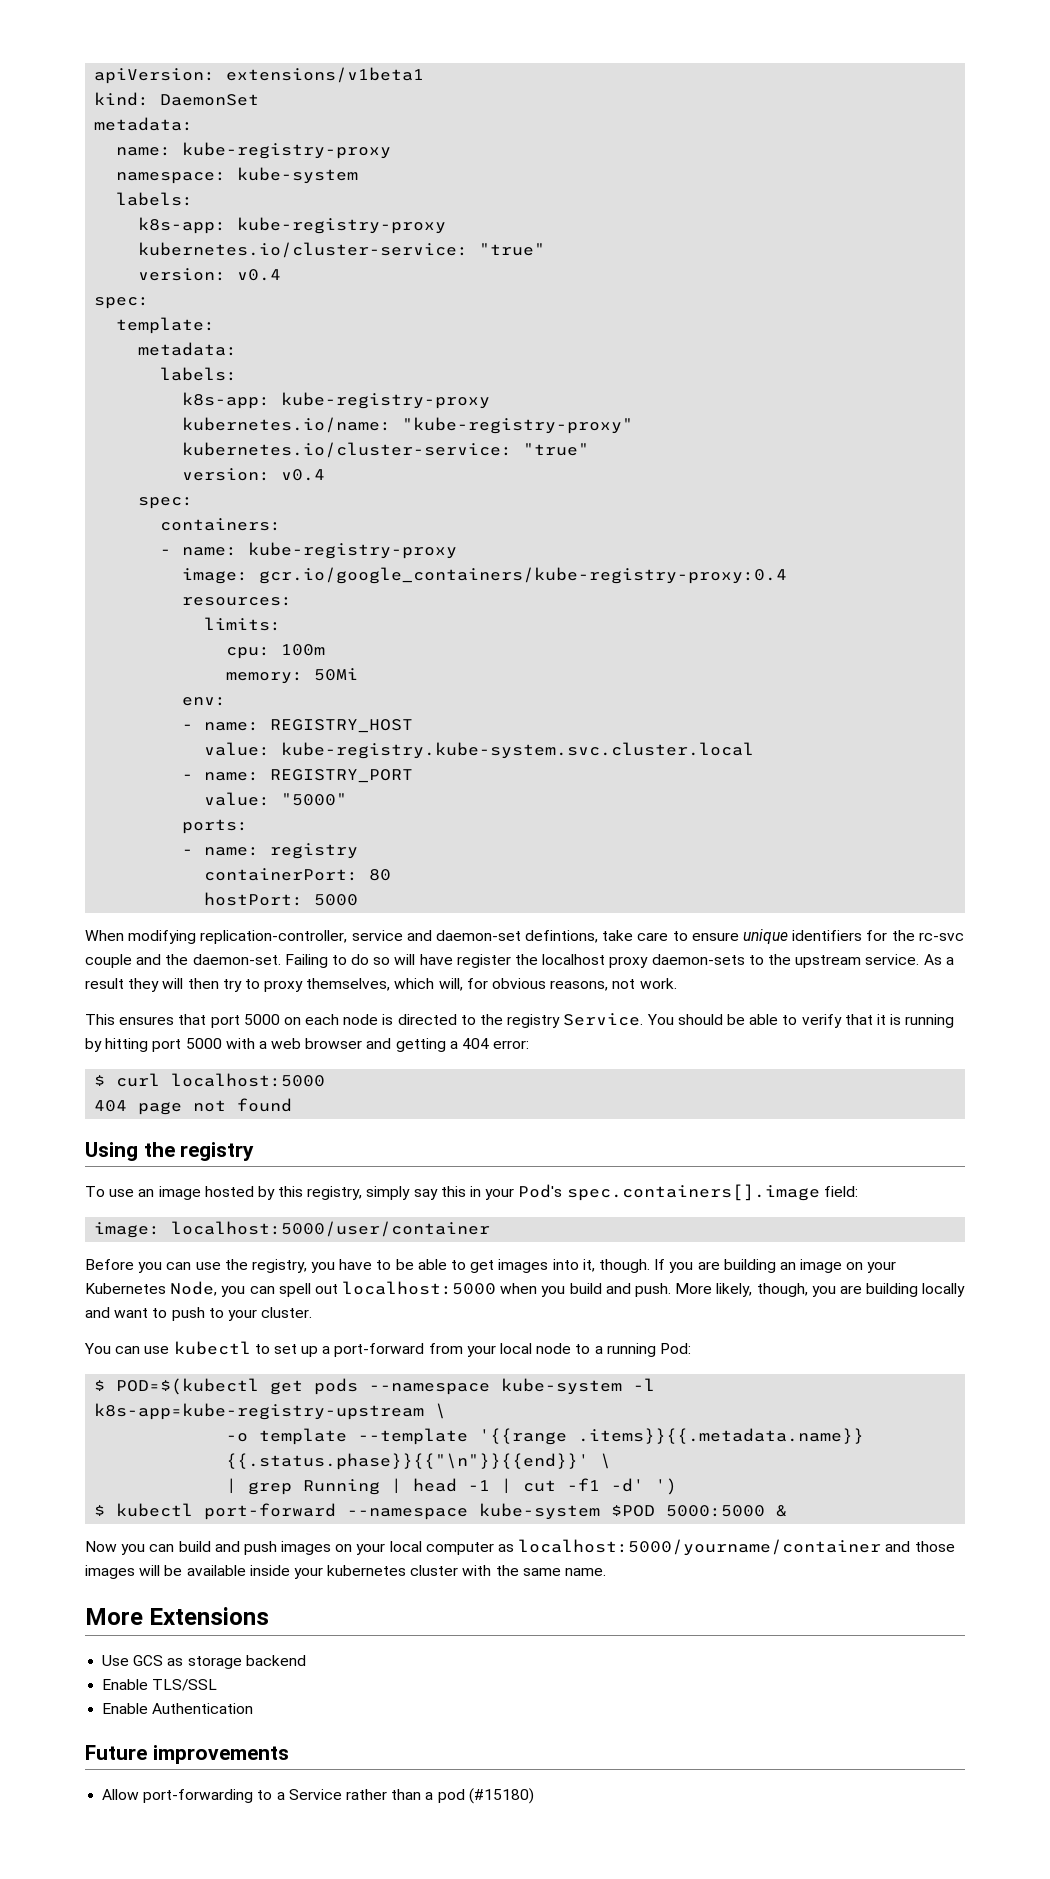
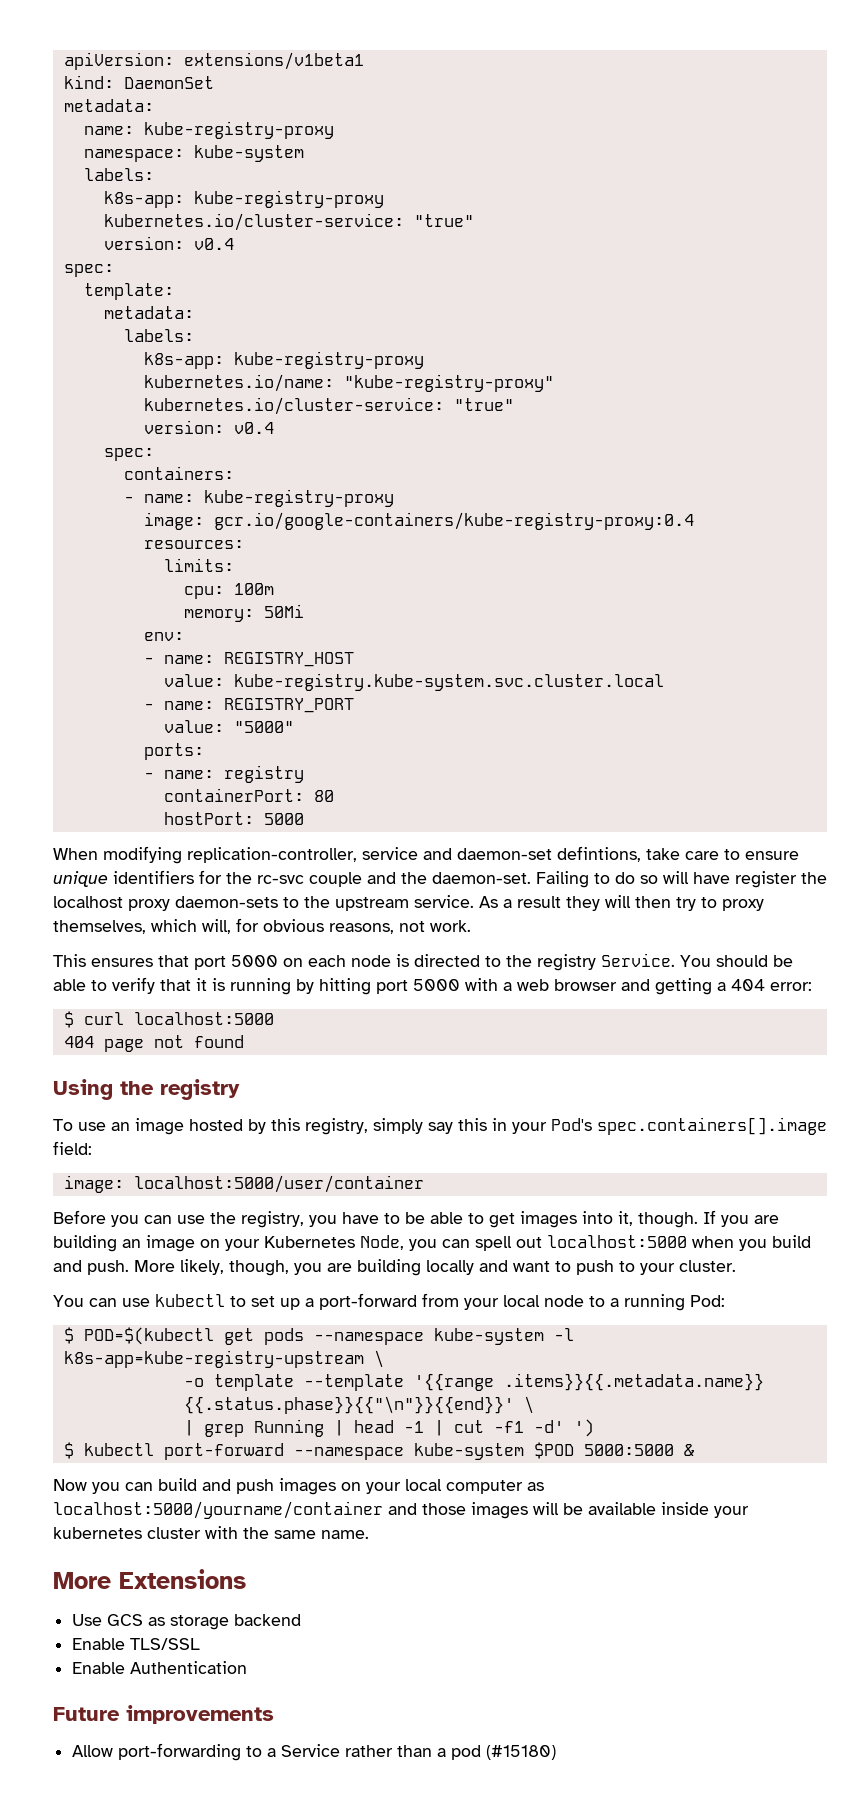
[259,567,788,584] gcr.io/google_containers/kube-registry-proxy:0.4 -> [213,512,694,530] gcr.io/google-containers/kube-registry-proxy:0.4

